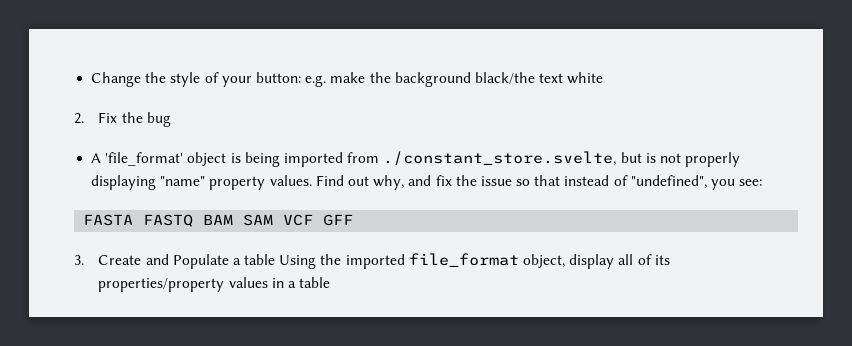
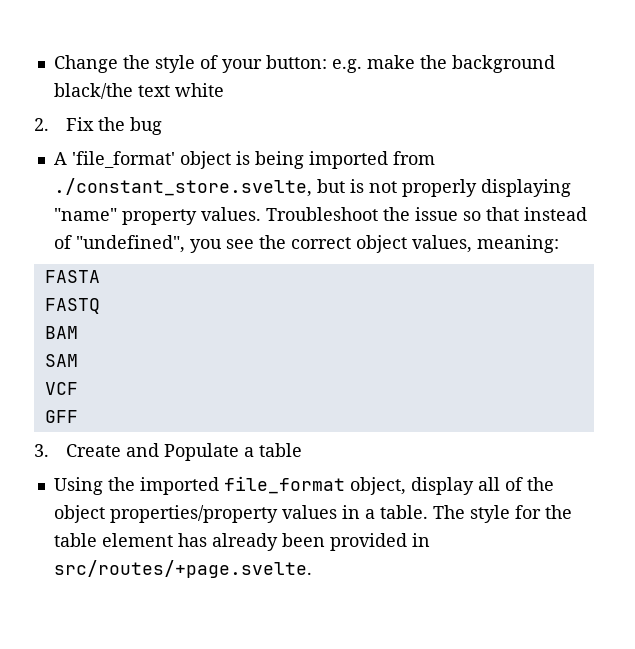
[315,175,452,190] Find out why, and fix -> [265,207,378,221] Troubleshoot
[739,179,763,186] see: -> [225,235,559,253] see the correct object values, meaning:
(134, 220) none -> (100, 276) //
(194, 220) none -> (100, 306) //
(234, 219) none -> (78, 332) //
(274, 220) none -> (78, 360) //
(314, 220) none -> (78, 388) //
(276, 259) none -> (302, 450) //
[654,255,670,265] its -> [526,477,554,491] [53,505,105,523] the object
[299,277,331,288] table -> [379,505,572,523] [53,533,430,551] [53,560,312,578] table. The style for the table element has already been provided in src/routes/+page.svelte.

